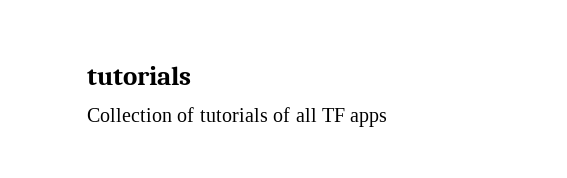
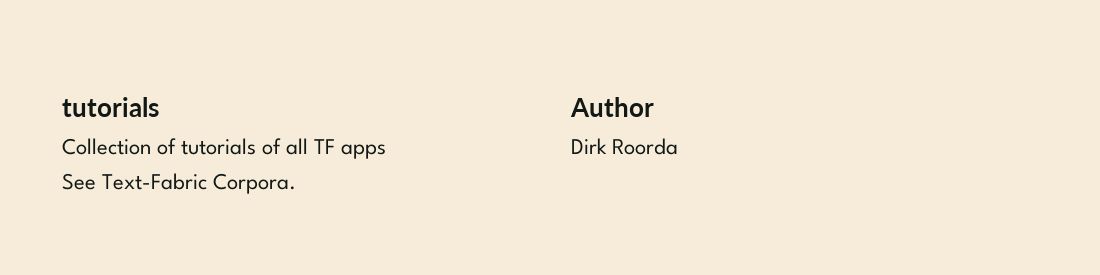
(388, 119) none -> [62,173,297,194] [570,97,654,117] [571,138,679,155] // See Text-Fabric Corpora. // Author // Dirk Roorda

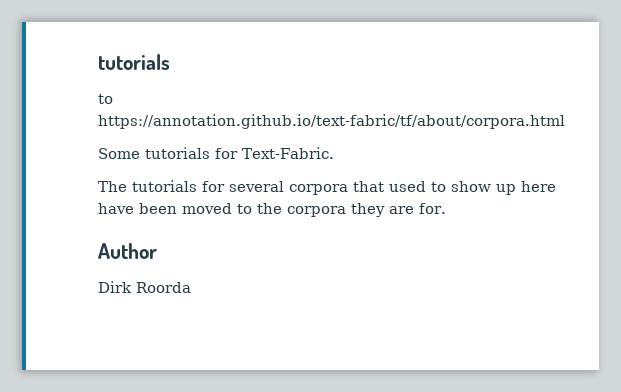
[62,138,387,159] [62,173,297,194] Collection of tutorials of all TF apps // See Text-Fabric Corpora. -> [98,94,113,104] [98,114,565,129] [98,147,334,159] [98,180,556,195] [98,203,446,217] to https://annotation.github.io/text-fabric/tf/about/corpora.html // Some tutorials for Text-Fabric. // The tutorials for several corpora that used to show up here have been moved to the corpora they are for.

